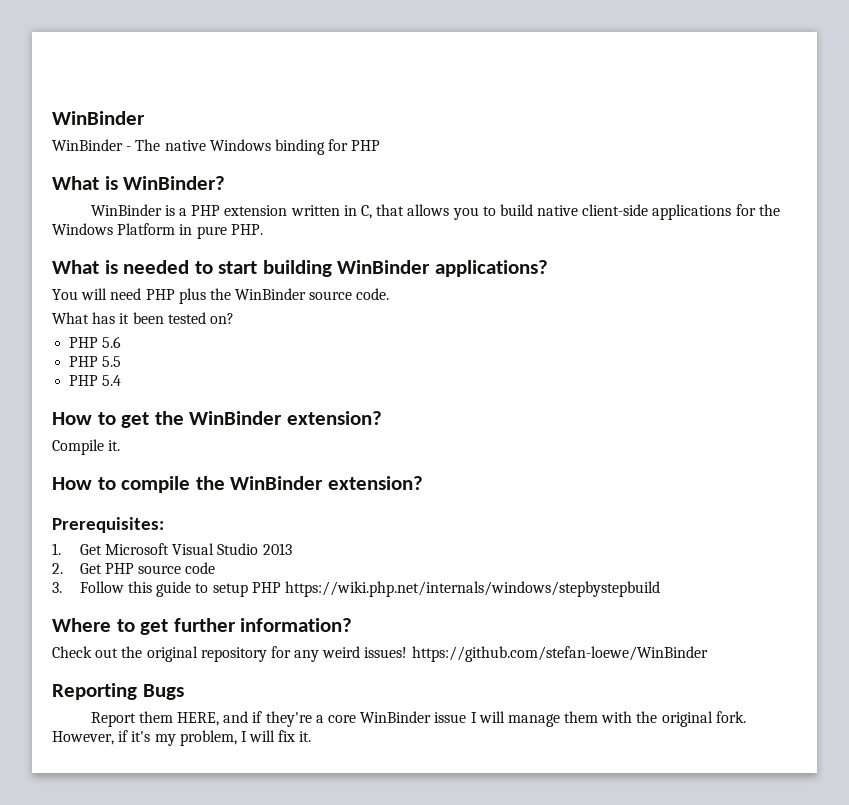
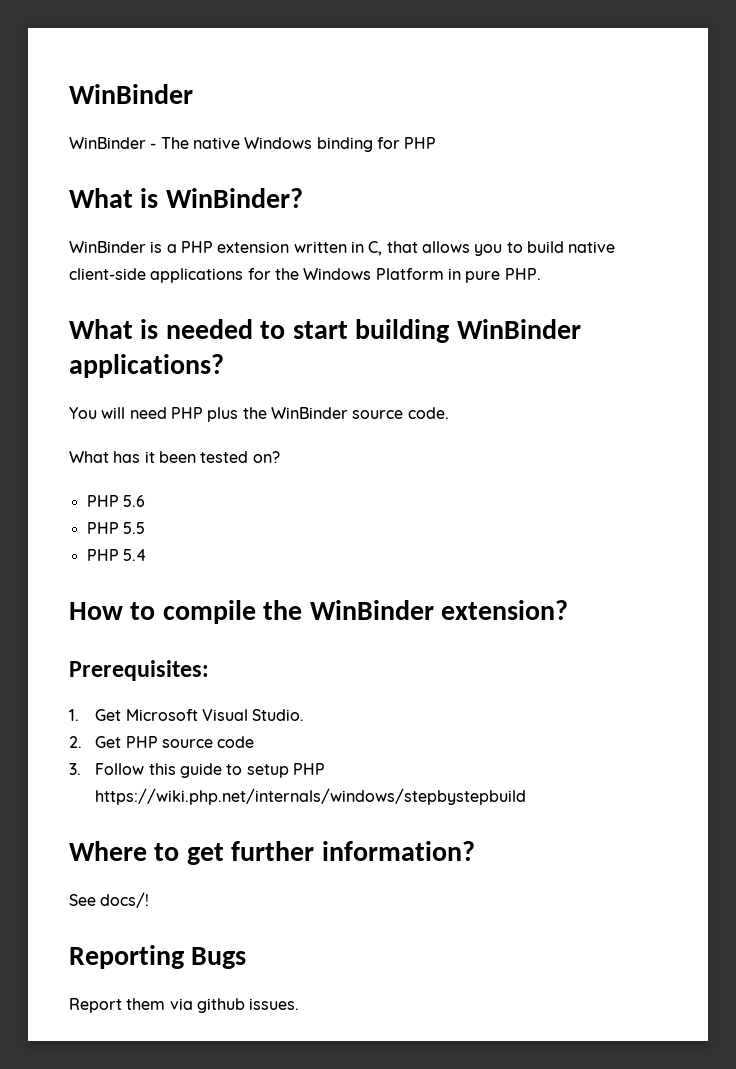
[52,411,382,428] [52,439,121,455] // How to get the WinBinder extension? // Compile it. -> (146, 555) none
[217,543,292,555] Studio 2013 -> [252,709,305,721] Studio.
[52,646,708,662] [52,683,184,700] [90,711,746,727] [52,730,312,746] Check out the original repository for any weird issues! https://github.com/stefan-loewe/WinBinder // Reporting Bugs // Report them HERE, and if they're a core WinBinder issue I will manage them with the original fork. However, if it's my problem, I will fix it. -> [69,892,150,908] [69,945,247,969] [69,998,300,1013] See docs/! // Reporting Bugs // Report them via github issues.

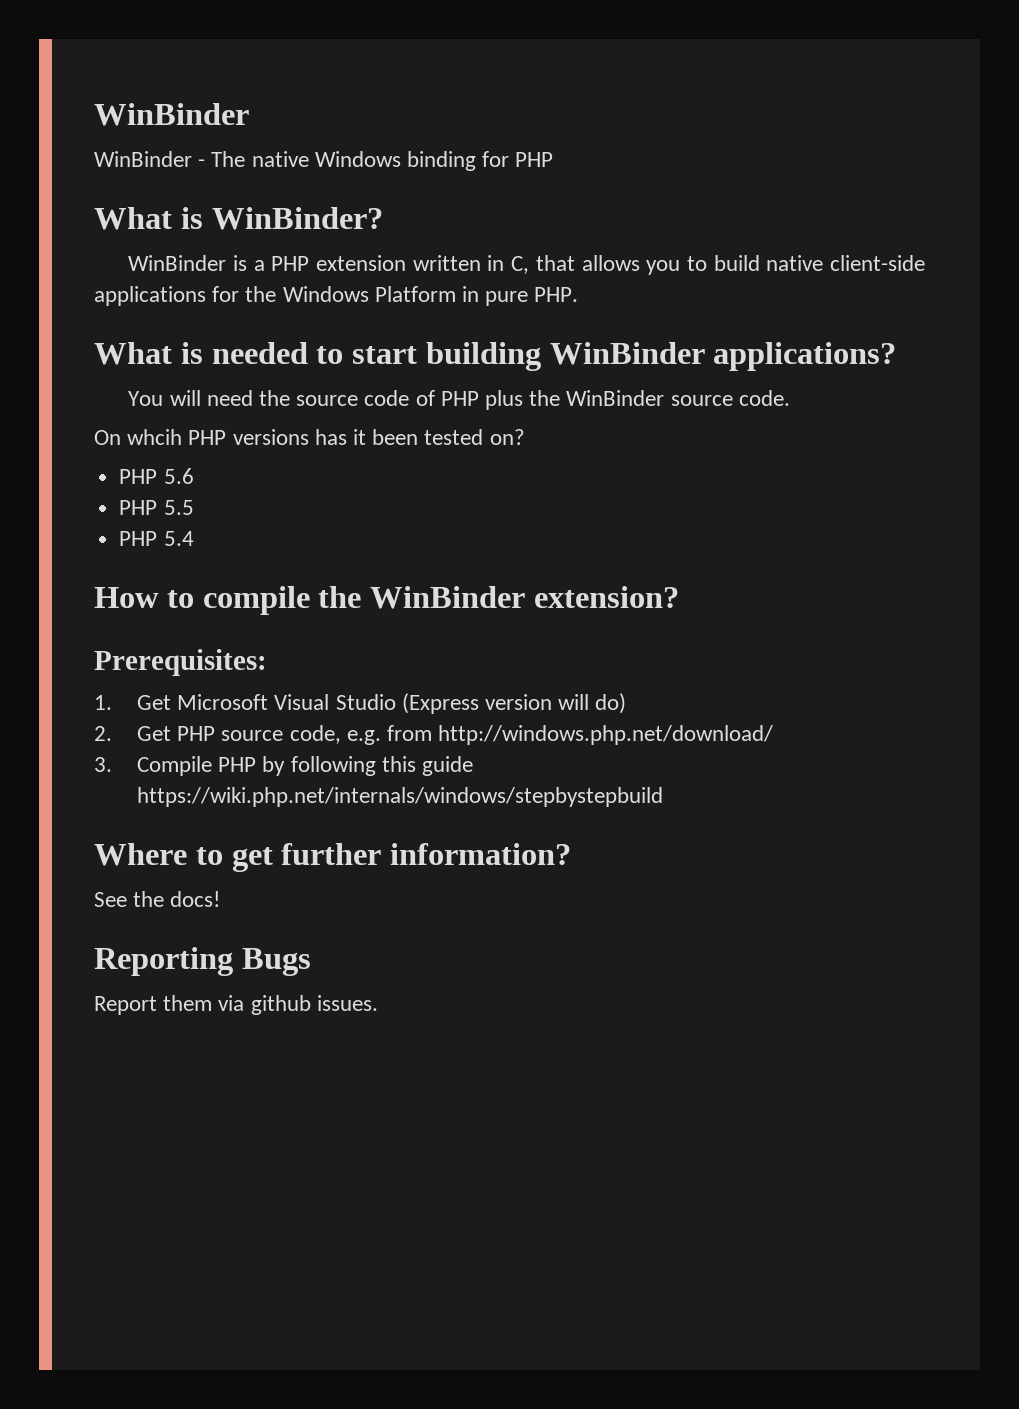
(167, 413) none -> [258,390,435,406] the source code of
[69,451,109,463] What -> [94,429,309,445] On whcih PHP versions
[252,709,305,721] Studio. -> [335,693,627,714] Studio (Express version will do)
[217,736,255,748] [69,763,325,778] code // 3. Follow this guide to setup PHP -> [289,725,774,745] [94,756,474,776] code, e.g. from http://windows.php.net/download/ // 3. Compile PHP by following this guide
[100,892,150,908] docs/! -> [133,891,221,907] the docs!

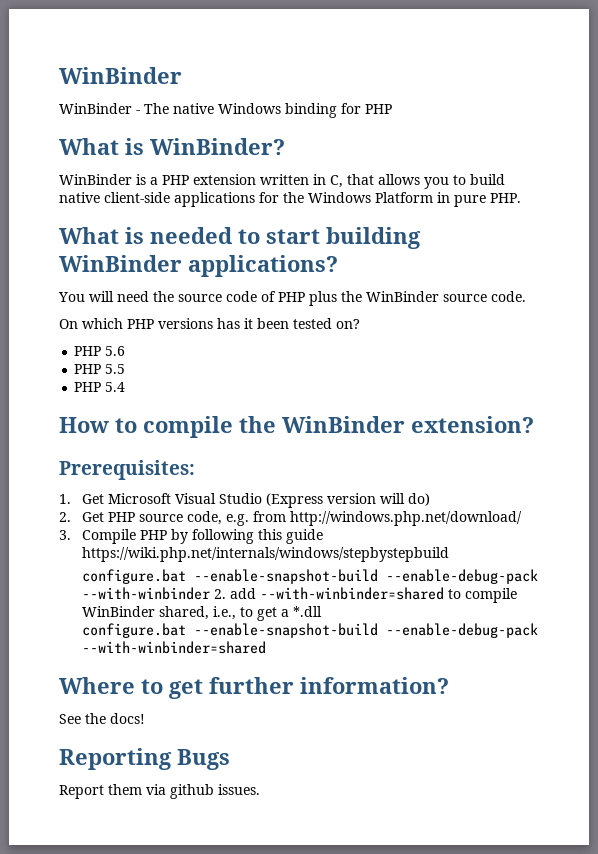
[127,429,183,445] whcih -> [82,318,123,329] which
(664, 797) none -> [81,569,538,584] [81,587,517,603] [81,606,322,621] [81,623,538,638] [81,641,266,654] // configure.bat --enable-snapshot-build --enable-debug-pack --with-winbinder 2. add --with-winbinder=shared to compile WinBinder shared, i.e., to get a *.dll // configure.bat --enable-snapshot-build --enable-debug-pack --with-winbinder=shared

